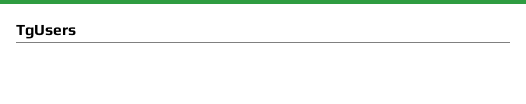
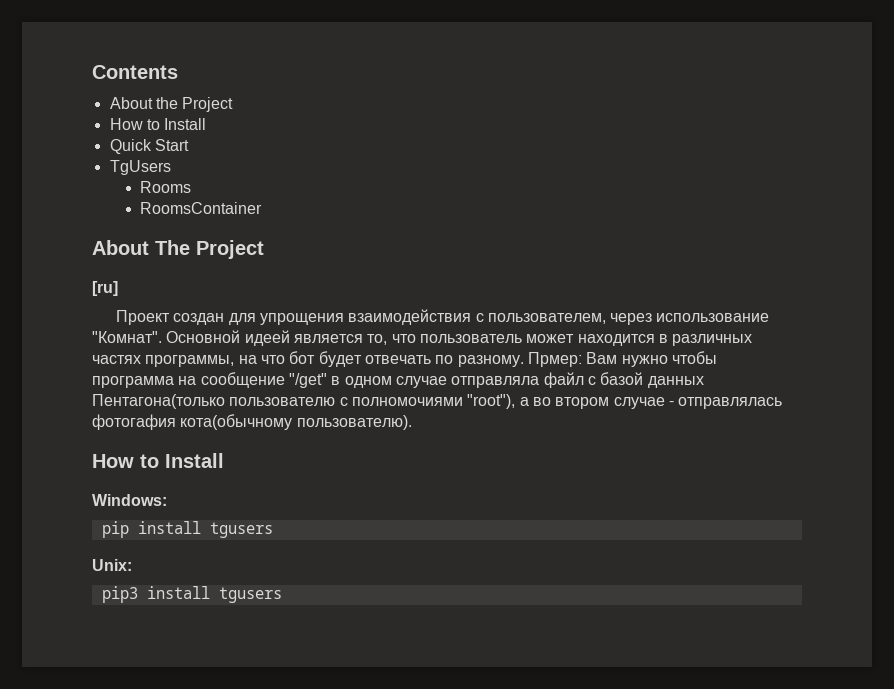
[16,24,76,39] TgUsers -> [92,65,178,79] [109,97,234,112] [109,118,207,130] [109,139,189,154] [109,160,171,175] [140,181,192,193] [140,202,263,214] [92,240,264,259] [92,281,118,296] [115,309,770,325] [92,330,753,346] [92,351,717,367] [92,372,704,388] [92,394,783,409] [92,414,412,430] [92,453,224,468] [92,494,167,506] [101,521,273,538] [92,559,132,571] [101,586,282,603] Contents // About the Project // How to Install // Quick Start // TgUsers // Rooms // RoomsContainer // About The Project // [ru] // Проект создан для упрощения взаимодействия с пользователем, через использование "Комнат". Основной идеей является то, что пользователь может находится в различных частях программы, на что бот будет отвечать по разному. Прмер: Вам нужно чтобы программа на сообщение "/get" в одном случае отправляла файл с базой данных Пентагона(только пользователю с полномочиями "root"), а во втором случае - отправлялась фотогафия кота(обычному пользователю). // How to Install // Windows: // pip install tgusers // Unix: // pip3 install tgusers

